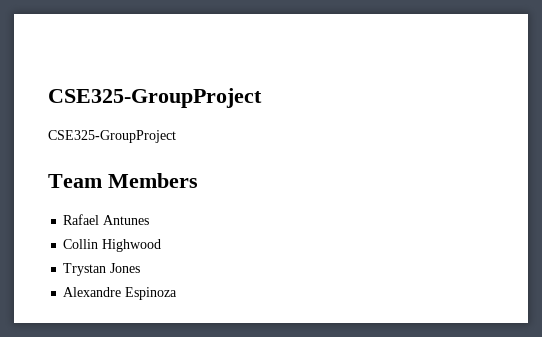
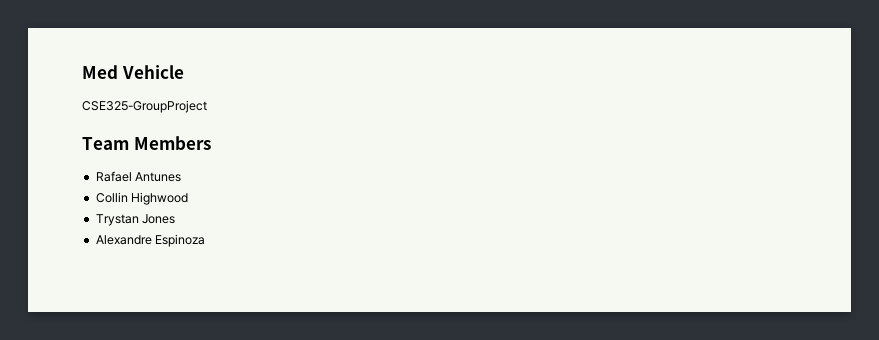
[48,88,262,108] CSE325-GroupProject -> [82,65,184,79] Med Vehicle

